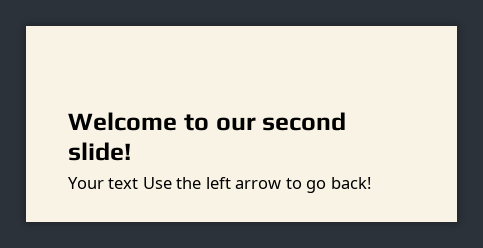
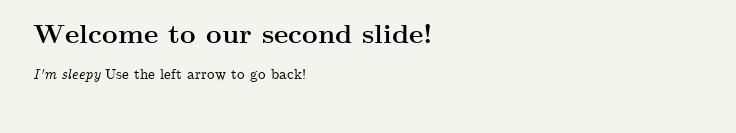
[68,177,139,189] Your text -> [33,68,101,82] I'm sleepy

